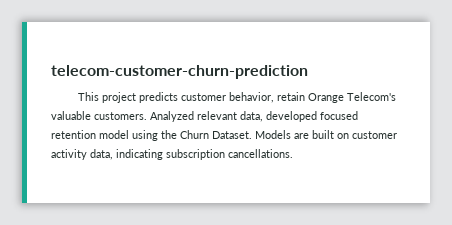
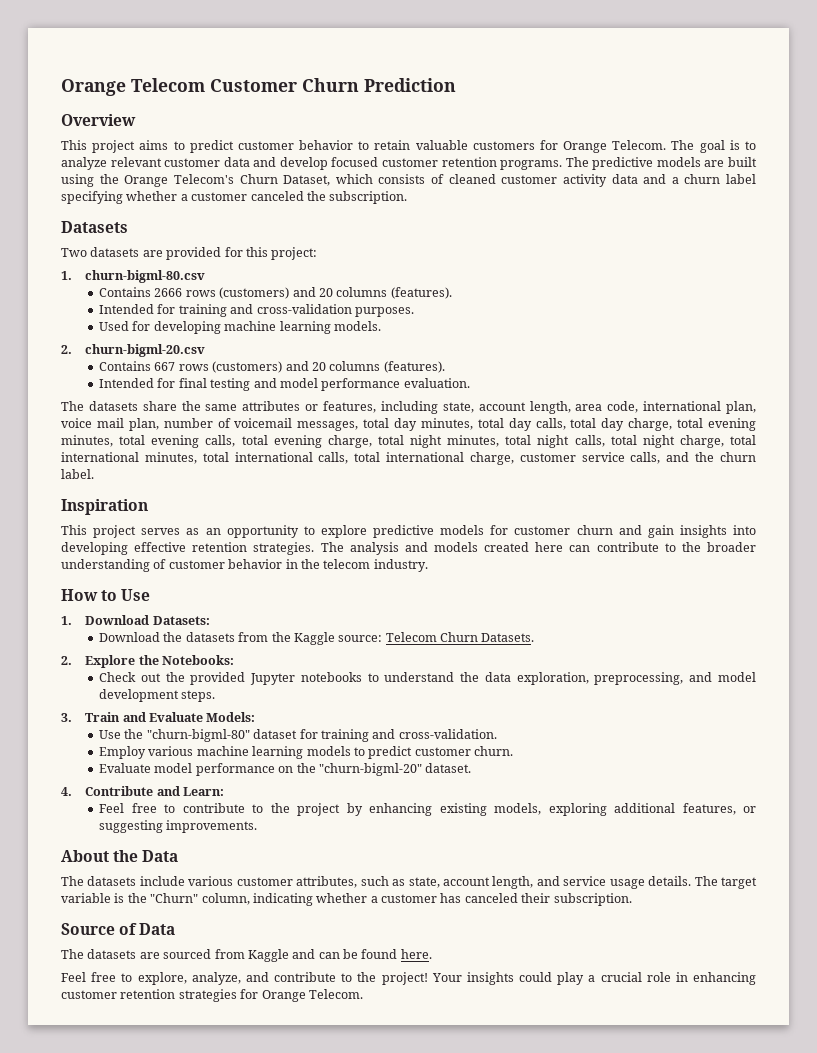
[51,65,308,79] [78,92,397,103] [51,111,358,122] [51,130,397,141] [51,149,293,160] telecom-customer-churn-prediction // This project predicts customer behavior, retain Orange Telecom's valuable customers. Analyzed relevant data, developed focused retention model using the Churn Dataset. Models are built on customer activity data, indicating subscription cancellations. -> [61,78,456,96] [61,114,136,126] [61,140,756,153] [61,157,757,170] [61,174,756,187] [61,191,408,204] [61,221,128,233] [61,247,318,260] [61,270,206,283] [99,287,452,299] [99,304,414,317] [99,321,381,334] [61,344,206,357] [99,361,445,373] [99,378,470,391] [61,401,757,414] [61,418,756,431] [61,435,756,448] [61,452,756,465] [61,469,94,479] [61,499,148,515] [61,525,756,538] [61,542,756,555] [61,559,428,572] [61,589,151,601] [61,615,210,625] [99,632,535,645] [61,655,235,668] [99,672,756,685] [99,689,216,702] [61,712,256,722] [99,729,497,742] [99,746,514,759] [99,763,472,776] [61,786,225,796] [99,803,756,816] [99,820,258,833] [61,850,179,862] [61,876,757,889] [61,893,632,906] [61,923,176,935] [61,949,432,962] [61,972,756,985] [61,989,363,1002] Orange Telecom Customer Churn Prediction // Overview // This project aims to predict customer behavior to retain valuable customers for Orange Telecom. The goal is to analyze relevant customer data and develop focused customer retention programs. The predictive models are built using the Orange Telecom's Churn Dataset, which consists of cleaned customer activity data and a churn label specifying whether a customer canceled the subscription. // Datasets // Two datasets are provided for this project: // 1. churn-bigml-80.csv // Contains 2666 rows (customers) and 20 columns (features). // Intended for training and cross-validation purposes. // Used for developing machine learning models. // 2. churn-bigml-20.csv // Contains 667 rows (customers) and 20 columns (features). // Intended for final testing and model performance evaluation. // The datasets share the same attributes or features, including state, account length, area code, international plan, voice mail plan, number of voicemail messages, total day minutes, total day calls, total day charge, total evening minutes, total evening calls, total evening charge, total night minutes, total night calls, total night charge, total international minutes, total international calls, total international charge, customer service calls, and the churn label. // Inspiration // This project serves as an opportunity to explore predictive models for customer churn and gain insights into developing effective retention strategies. The analysis and models created here can contribute to the broader understanding of customer behavior in the telecom industry. // How to Use // 1. Download Datasets: // Download the datasets from the Kaggle source: Telecom Churn Datasets. // 2. Explore the Notebooks: // Check out the provided Jupyter notebooks to understand the data exploration, preprocessing, and model development steps. // 3. Train and Evaluate Models: // Use the "churn-bigml-80" dataset for training and cross-validation. // Employ various machine learning models to predict customer churn. // Evaluate model performance on the "churn-bigml-20" dataset. // 4. Contribute and Learn: // Feel free to contribute to the project by enhancing existing models, exploring additional features, or suggesting improvements. // About the Data // The datasets include various customer attributes, such as state, account length, and service usage details. The target variable is the "Churn" column, indicating whether a customer has canceled their subscription. // Source of Data // The datasets are sourced from Kaggle and can be found here. // Feel free to explore, analyze, and contribute to the project! Your insights could play a crucial role in enhancing customer retention strategies for Orange Telecom.

